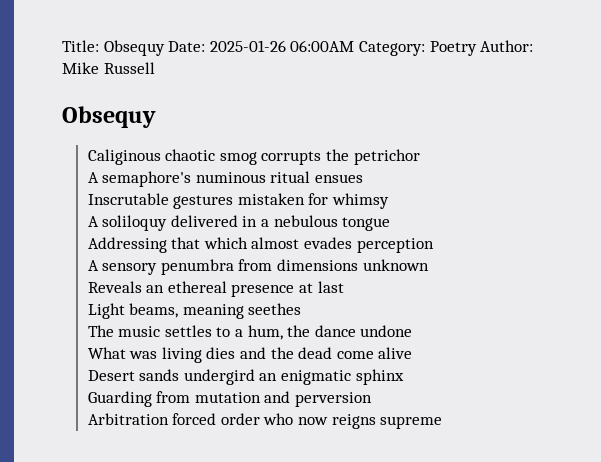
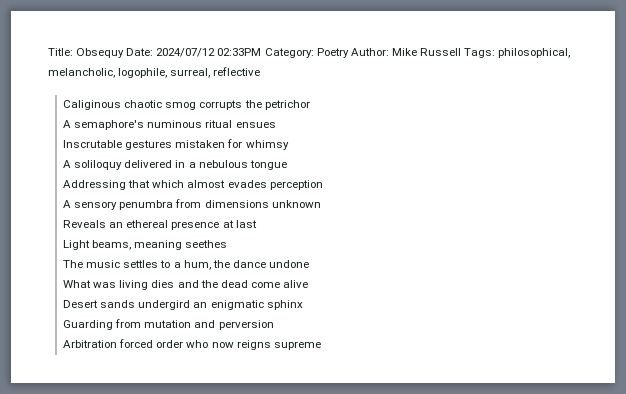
[209,40,355,52] 2025-01-26 06:00AM -> [156,48,262,57] 2024/07/12 02:33PM
[62,106,156,128] // Obsequy -> [464,48,571,58] [48,67,261,78] Tags: philosophical, melancholic, logophile, surreal, reflective

